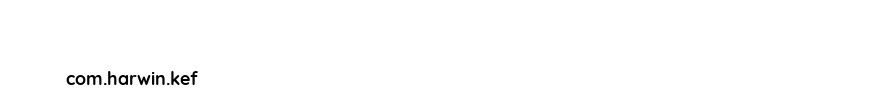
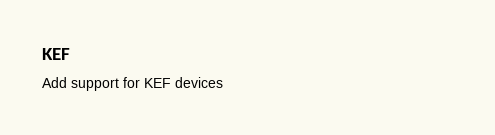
[66,71,198,85] com.harwin.kef -> [42,48,70,60] [42,77,223,91] KEF // Add support for KEF devices

